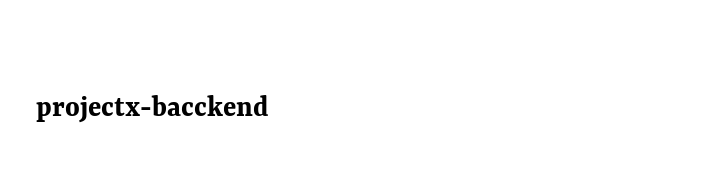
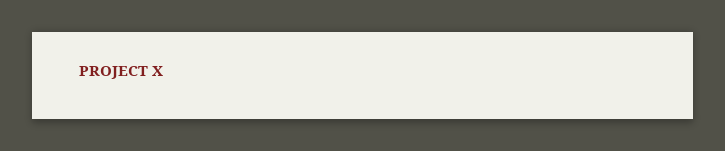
[36,95,269,123] projectx-bacckend -> [79,66,164,79] PROJECT X

